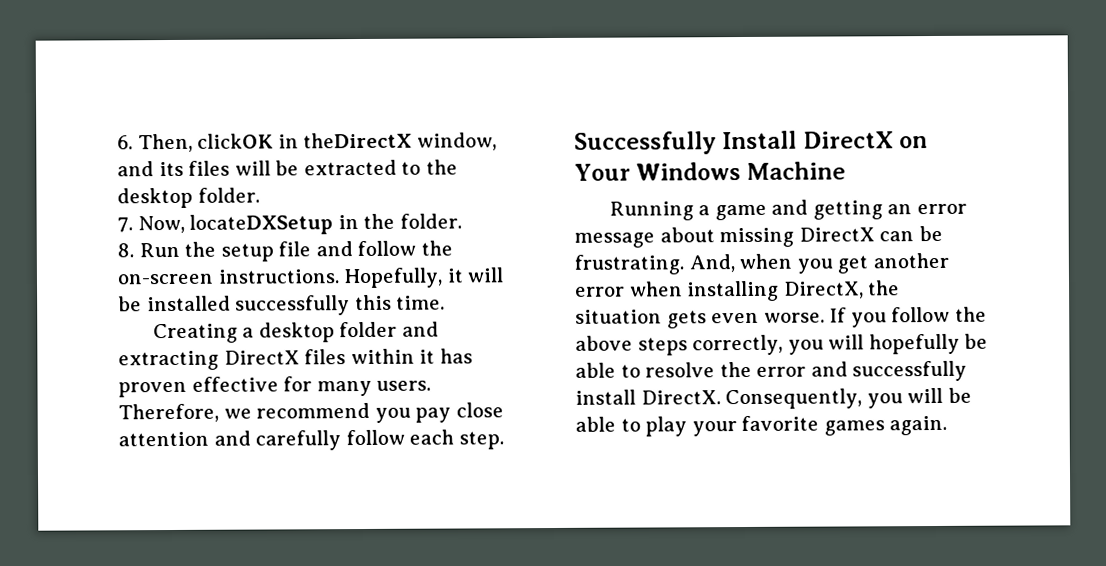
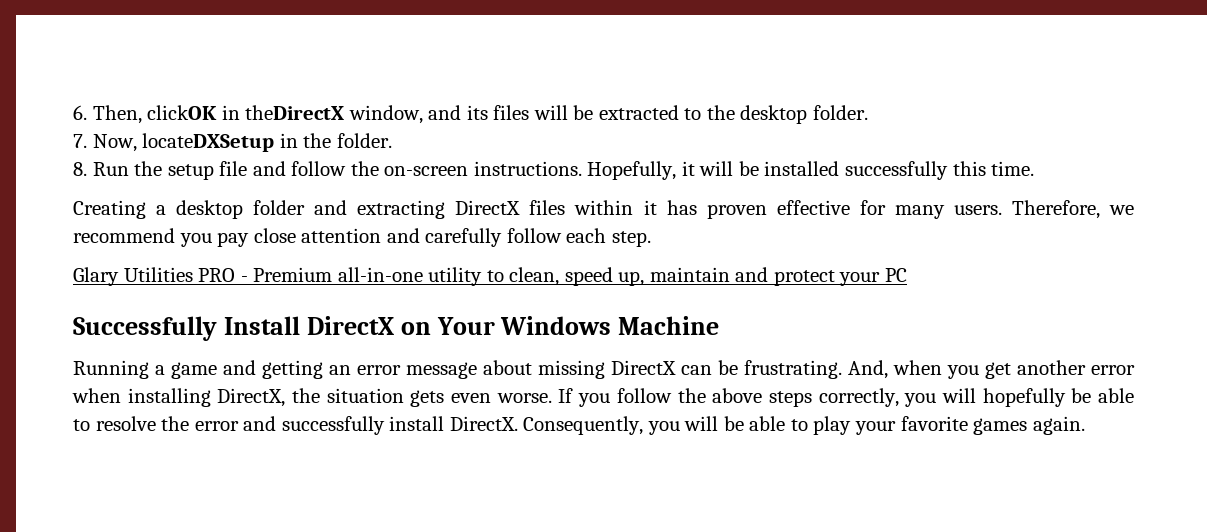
(504, 440) none -> [73,267,908,286] // Glary Utilities PRO - Premium all-in-one utility to clean, speed up, maintain and protect your PC

